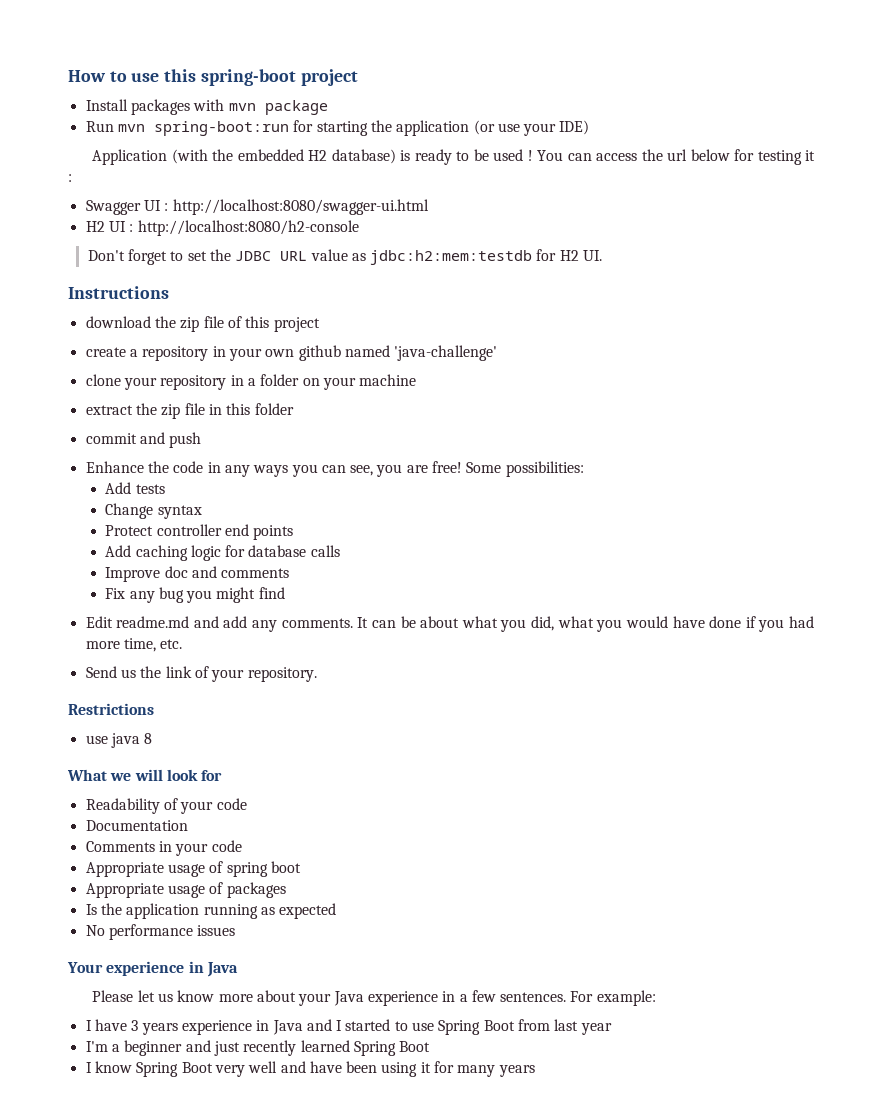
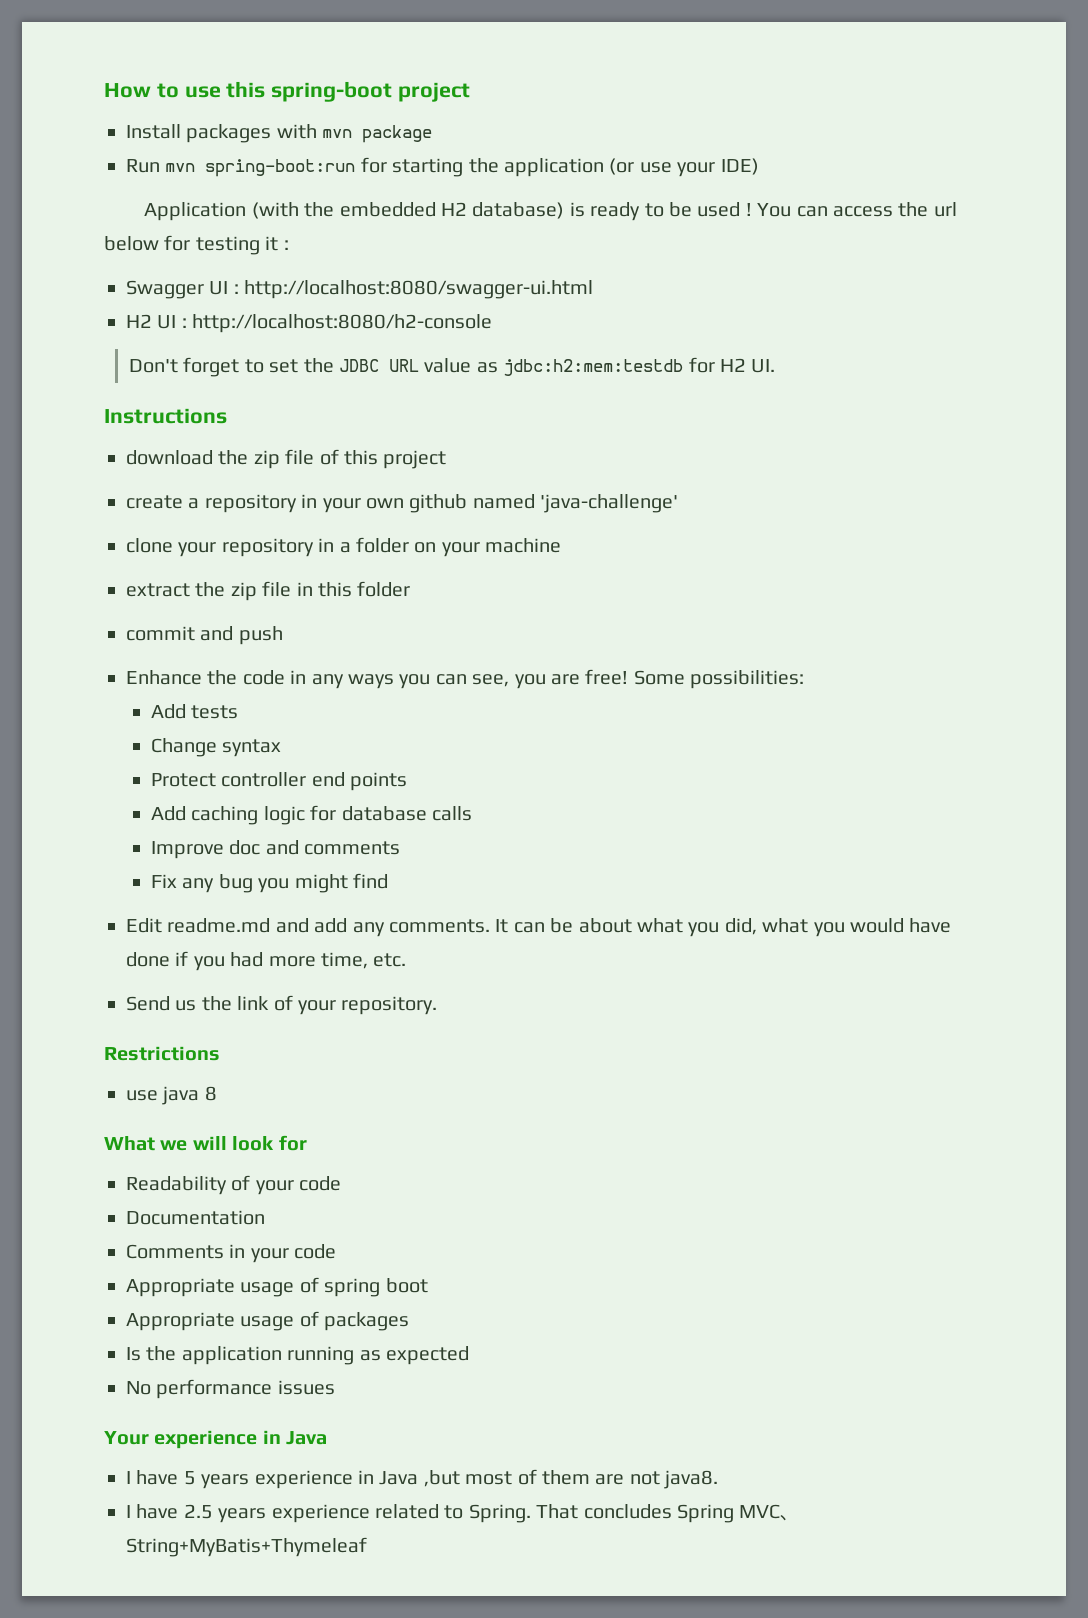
[92,990,656,1006] [85,1019,139,1031] // Please let us know more about your Java experience in a few sentences. For example: // I have 3 -> [126,1470,196,1485] // I have 5
[306,1019,612,1035] [85,1040,431,1056] [85,1061,535,1077] and I started to use Spring Boot from last year // I'm a beginner and just recently learned Spring Boot // I know Spring Boot very well and have been using it for many years -> [423,1469,719,1489] [126,1504,801,1523] [126,1537,367,1557] ,but most of them are not java8. // I have 2.5 years experience related to Spring. That concludes Spring MVC、String+MyBatis+Thymeleaf

